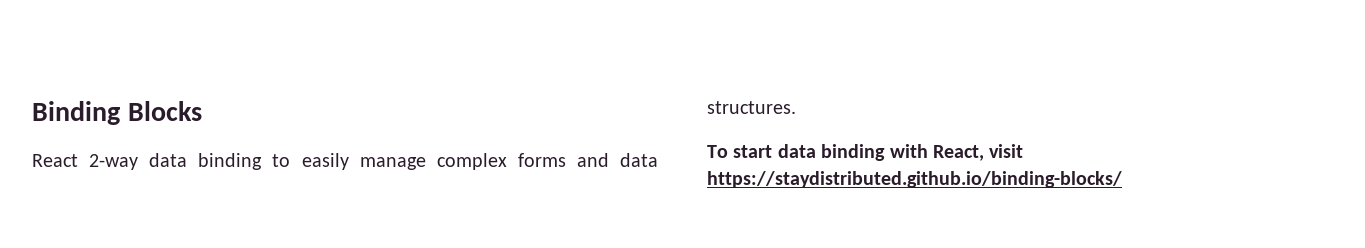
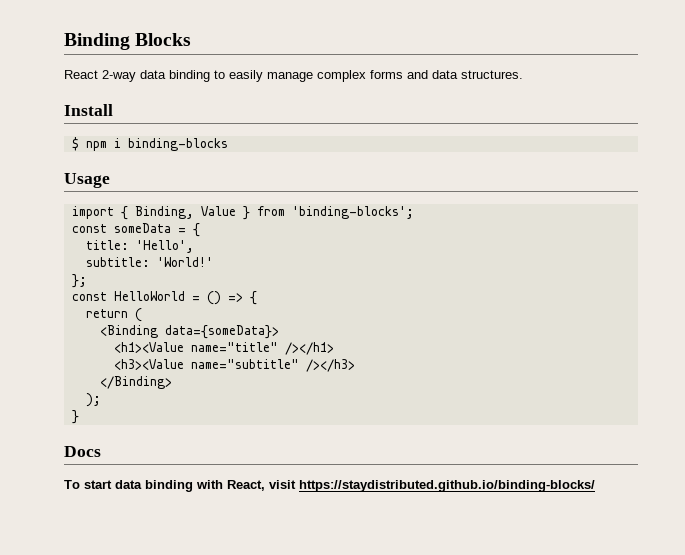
(796, 107) none -> [64,104,113,116] [71,137,228,151] [64,173,110,188] [71,206,414,220] [71,223,200,237] [85,240,194,253] [85,257,213,267] [71,274,87,288] [71,291,257,305] [85,308,142,322] [99,325,279,339] [113,342,334,355] [113,359,355,372] [99,376,172,389] [85,393,101,407] [71,410,79,424] [64,446,101,457] // Install // $ npm i binding-blocks // Usage // import { Binding, Value } from 'binding-blocks'; // const someData = { // title: 'Hello', // subtitle: 'World!' // }; // const HelloWorld = () => { // return ( // <Binding data={someData}> // <h1><Value name="title" /></h1> // <h3><Value name="subtitle" /></h3> // </Binding> // ); // } // Docs

